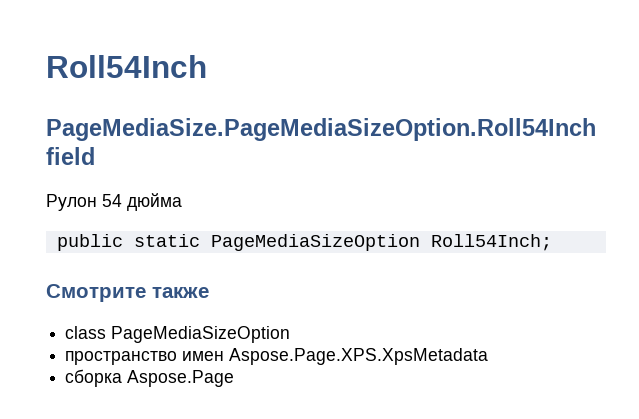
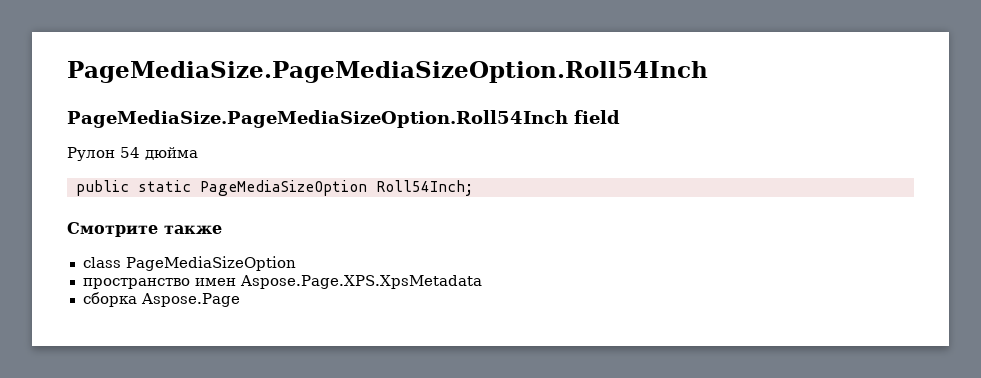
[46,55,207,78] Roll54Inch -> [67,61,708,83] PageMediaSize.PageMediaSizeOption.Roll54Inch

